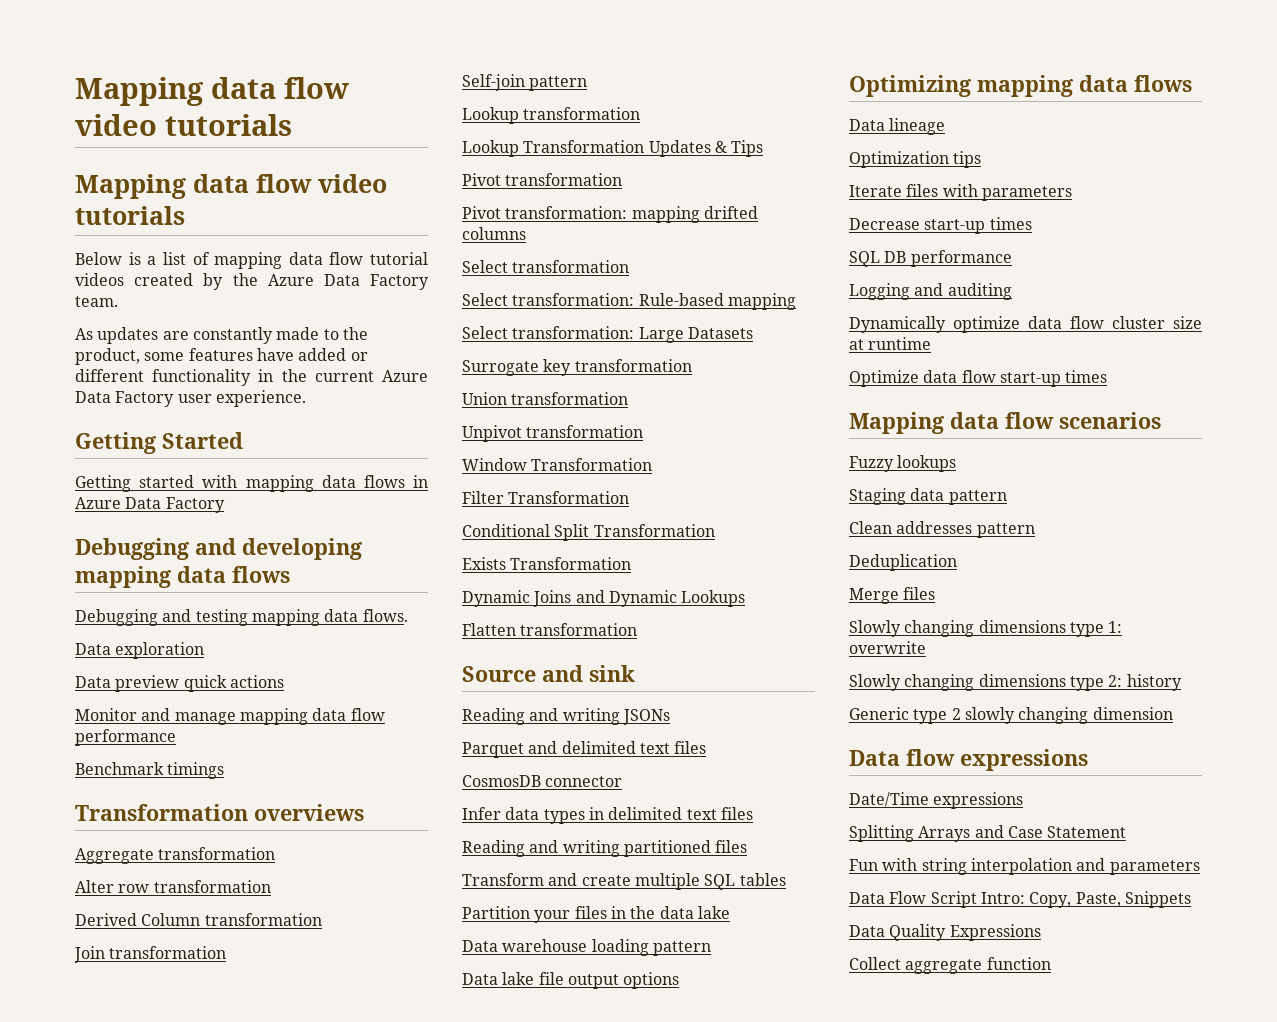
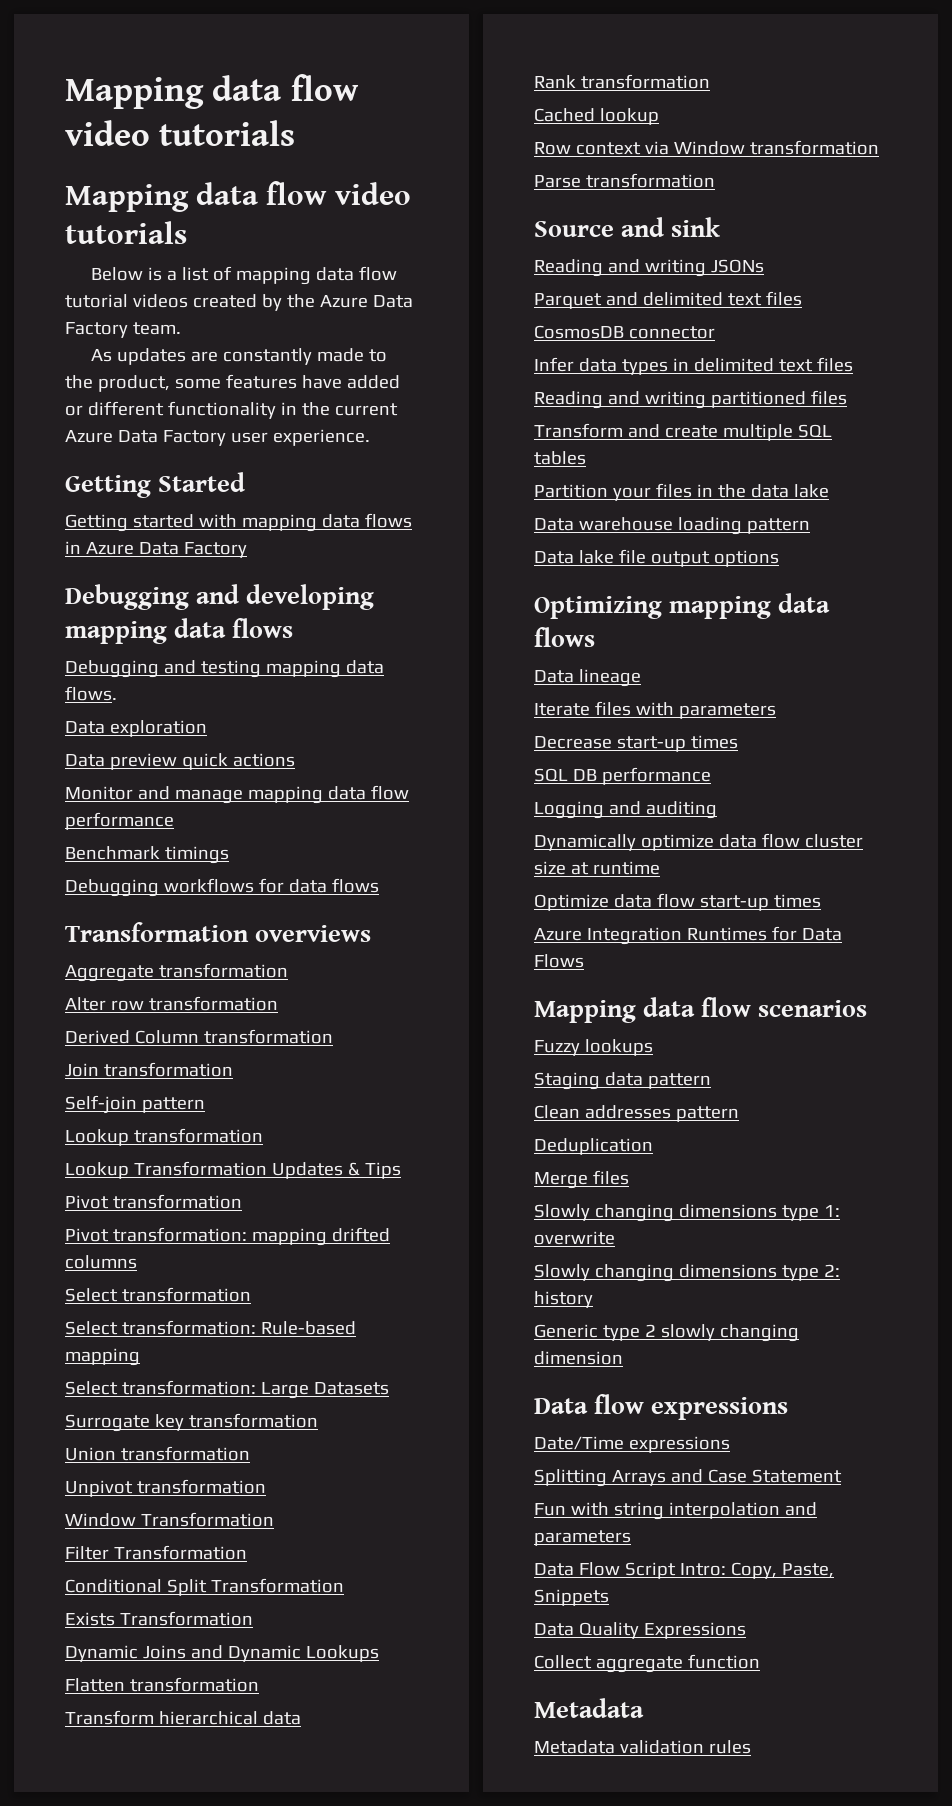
(225, 770) none -> [65,878,379,897] // Debugging workflows for data flows
(638, 629) none -> [65,1710,301,1725] [534,74,710,89] [534,108,659,125] [534,140,879,155] [534,173,715,188] // Transform hierarchical data // Rank transformation // Cached lookup // Row context via Window transformation // Parse transformation
[849,151,982,168] // Optimization tips -> (641, 678) none
(1108, 376) none -> [534,926,842,945] [534,954,584,968] // Azure Integration Runtimes for Data Flows
(1051, 963) none -> [534,1698,644,1718] [534,1740,751,1754] // Metadata // Metadata validation rules

